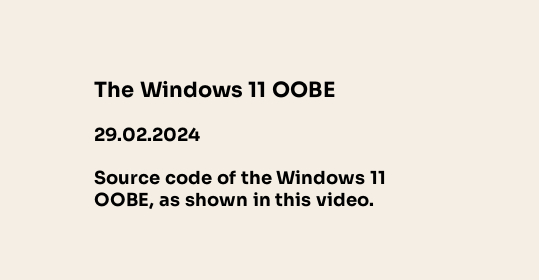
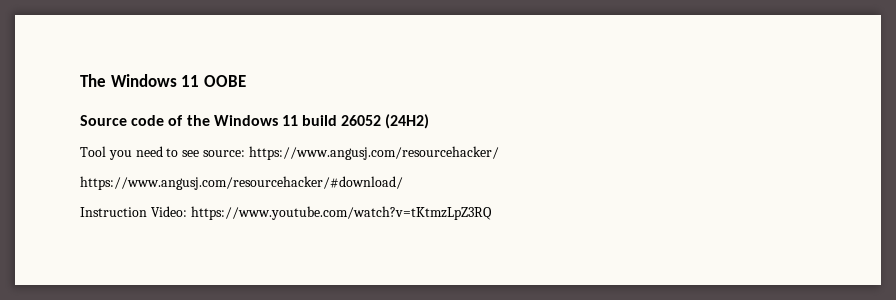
[94,127,200,142] // 29.02.2024 -> (246, 81) none
[94,192,375,210] OOBE, as shown in this video. -> [302,114,430,129] [80,146,499,160] [80,176,403,190] [80,206,492,220] build 26052 (24H2) // Tool you need to see source: https://www.angusj.com/resourcehacker/ // https://www.angusj.com/resourcehacker/#download/ // Instruction Video: https://www.youtube.com/watch?v=tKtmzLpZ3RQ

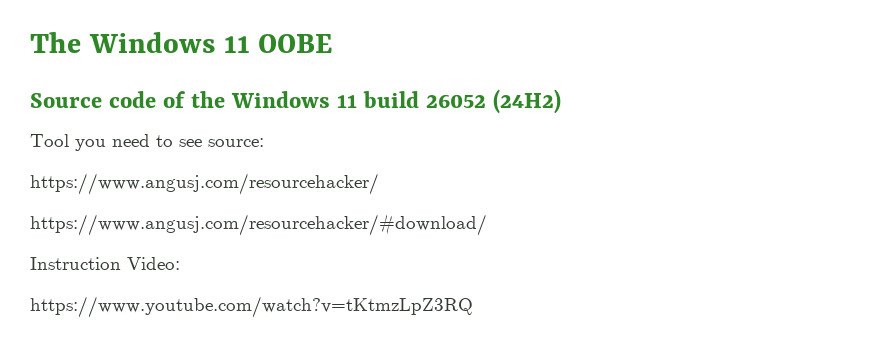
(245, 153) none -> (264, 142) //
(187, 211) none -> (180, 263) //

